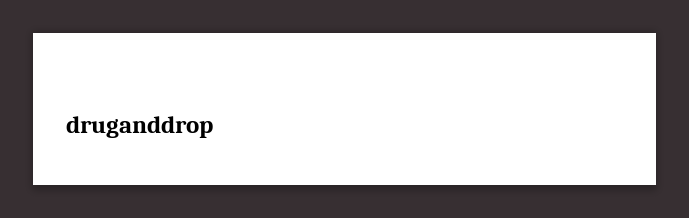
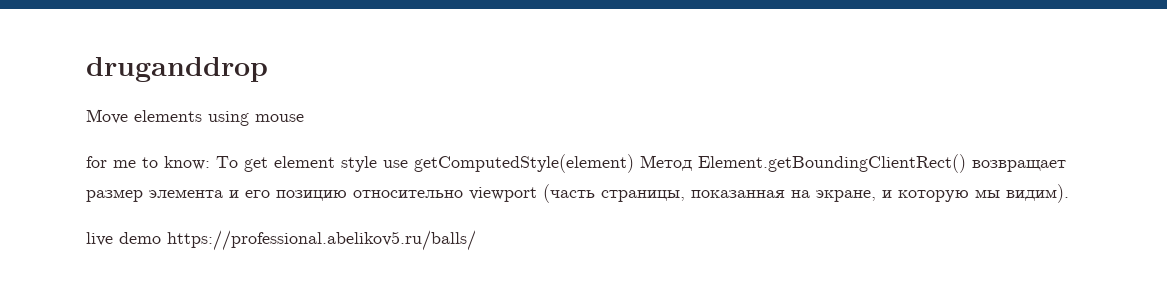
(213, 127) none -> [86,109,304,126] [86,154,1066,173] [86,184,1069,203] [86,230,476,251] // Move elements using mouse // for me to know: To get element style use getComputedStyle(element) Метод Element.getBoundingClientRect() возвращает размер элемента и его позицию относительно viewport (часть страницы, показанная на экране, и которую мы видим). // live demo https://professional.abelikov5.ru/balls/

